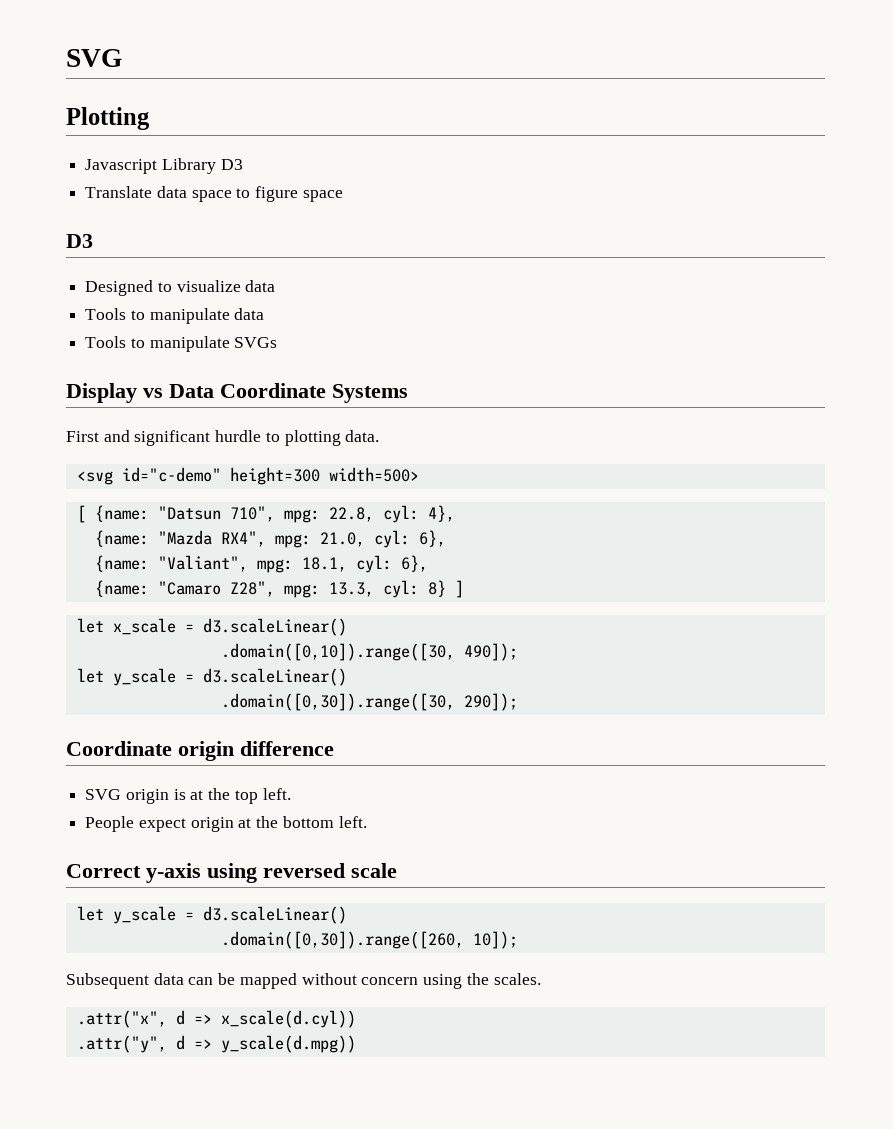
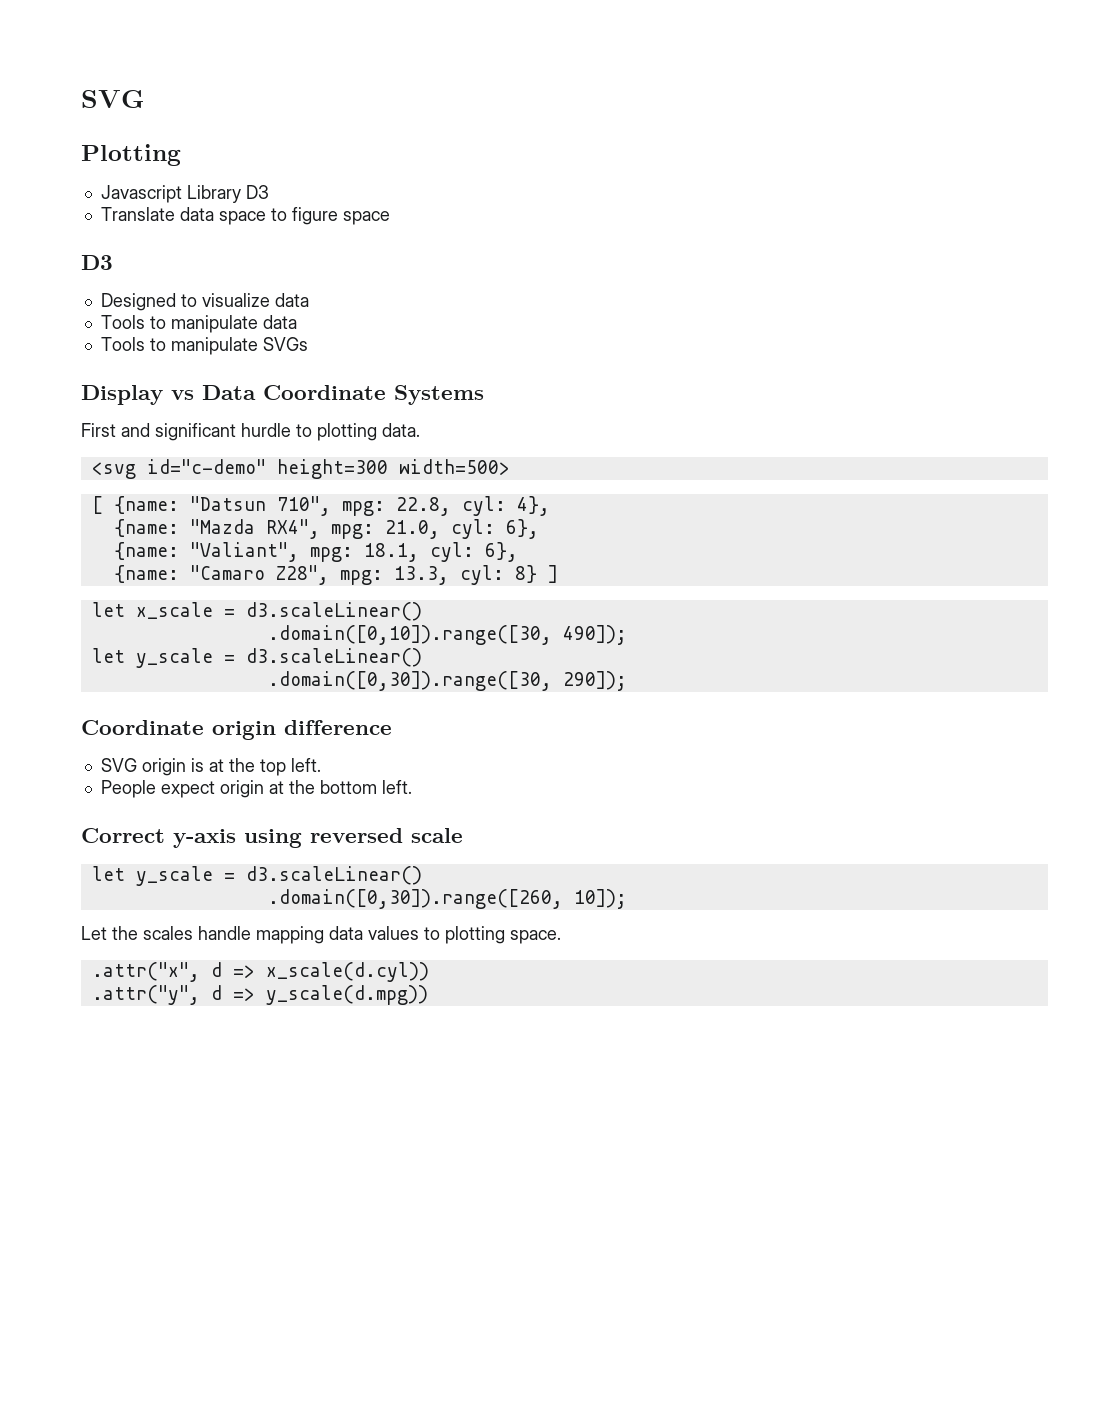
[66,973,541,989] Subsequent data can be mapped without concern using the scales. -> [81,926,561,944] Let the scales handle mapping data values to plotting space.

